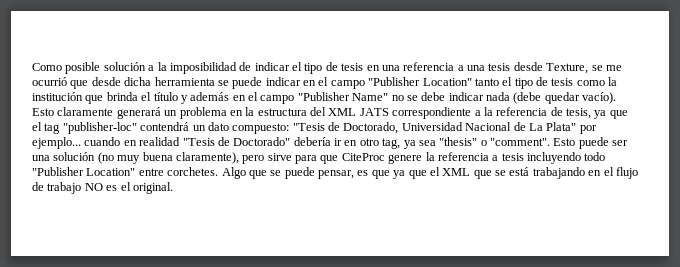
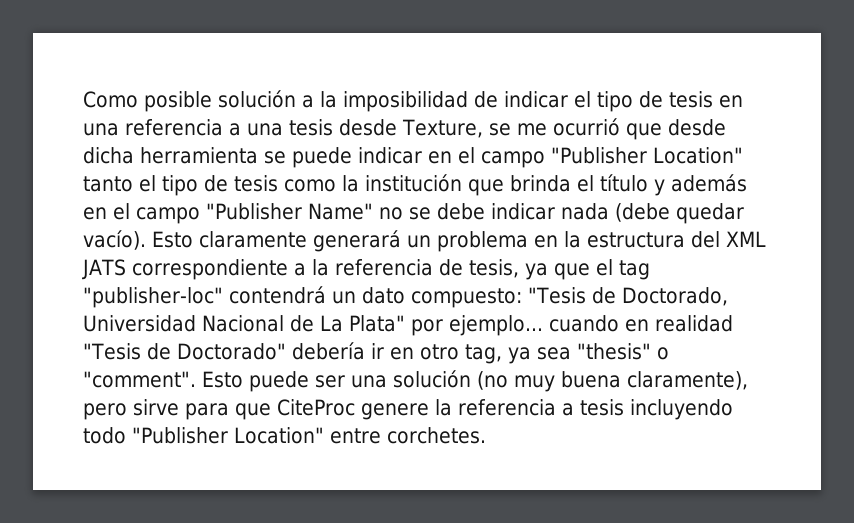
[221,167,638,179] [32,182,173,194] Algo que se puede pensar, es que ya que el XML que se está trabajando en el flujo de trabajo NO es el original. -> (486, 435) none

